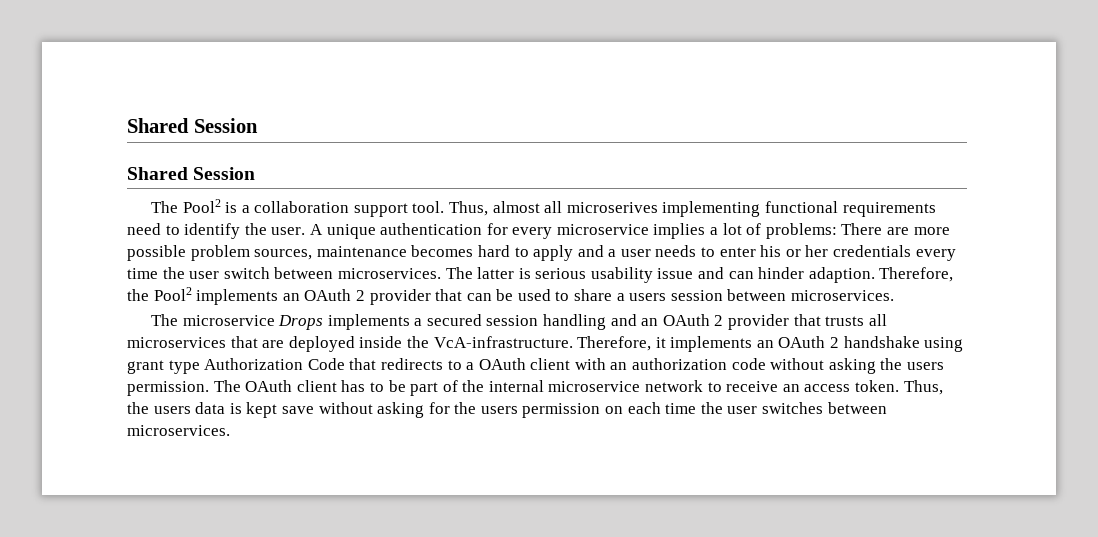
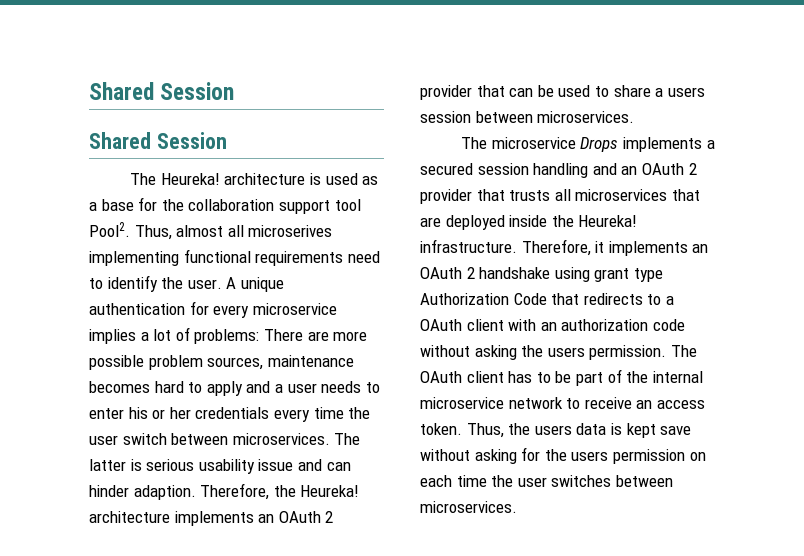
[182,199,445,217] Pool2 is a collaboration support tool. -> [160,173,379,185] [89,197,361,214] [89,222,130,237] Heureka! architecture is used as a base for the collaboration support tool Pool2.
[153,287,192,301] Pool2 -> [300,485,360,497] [89,511,170,523] Heureka! architecture
[433,336,573,348] VcA-infrastructure. -> [578,215,638,227] [420,239,517,253] Heureka! infrastructure.

